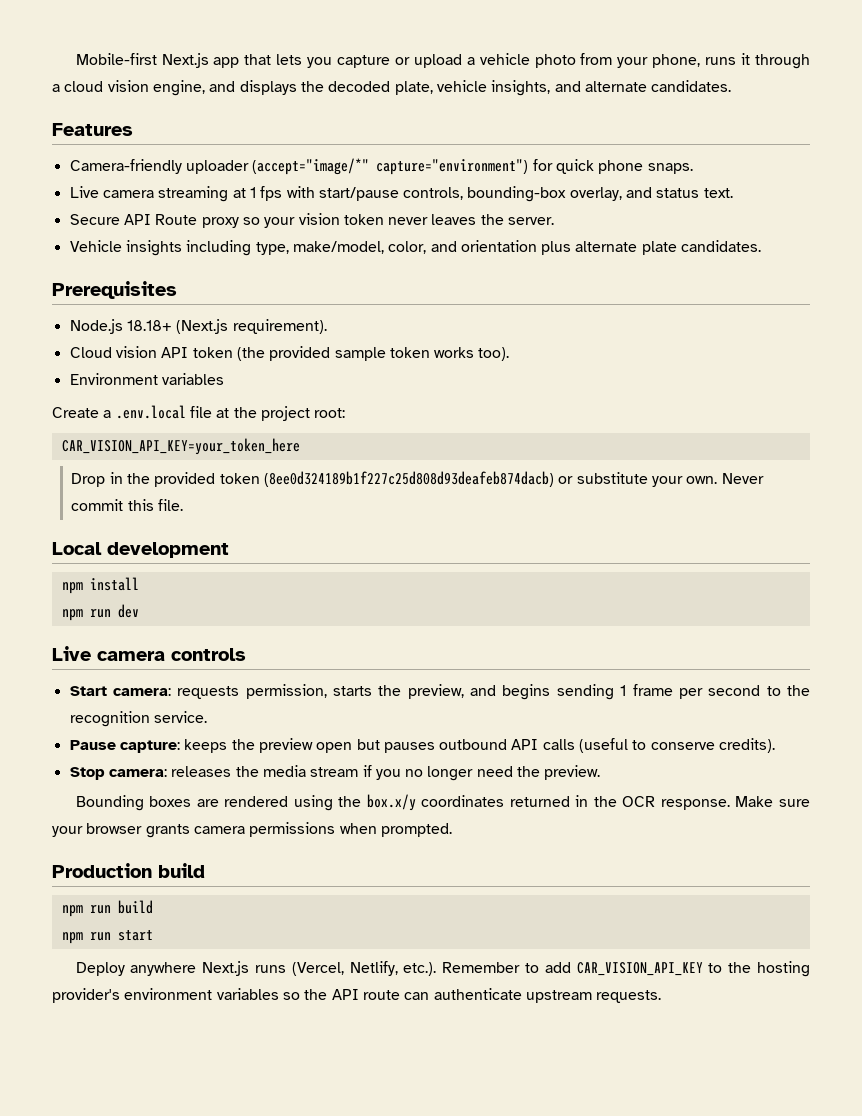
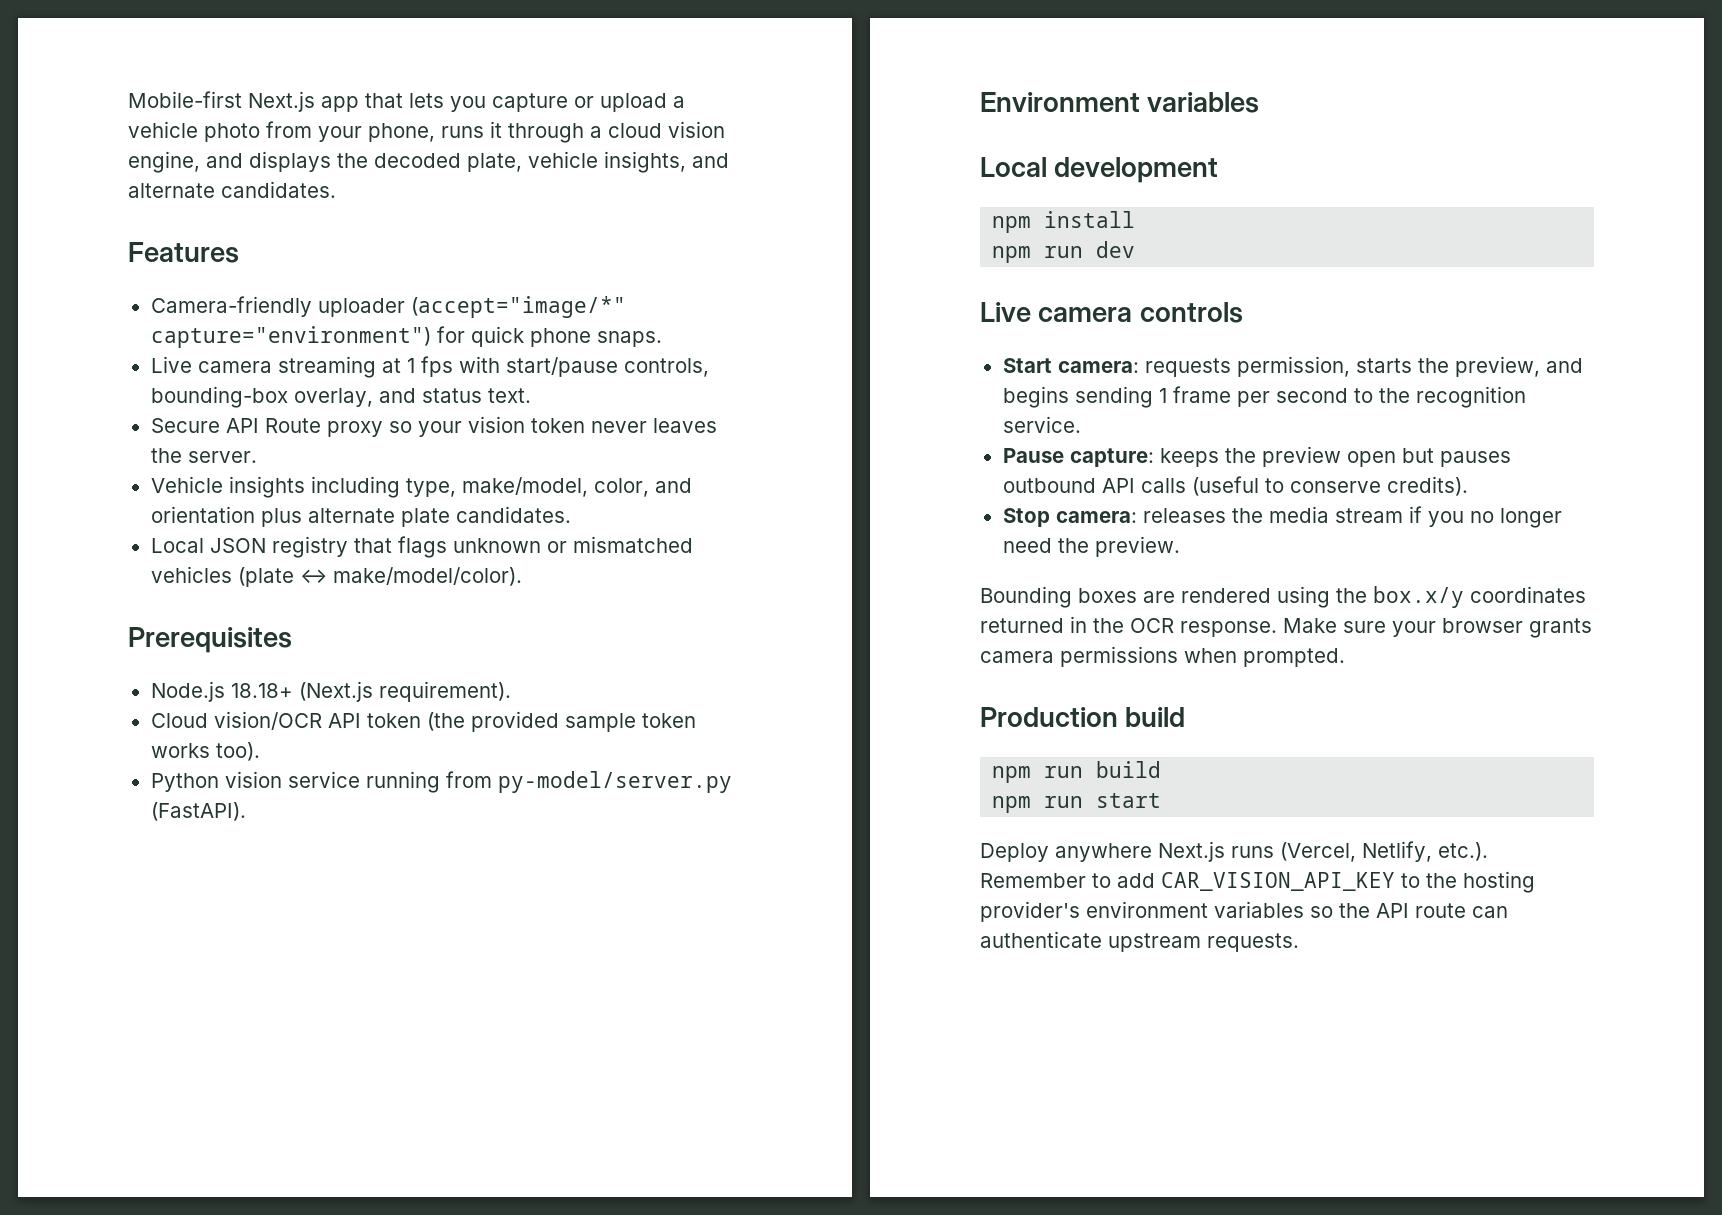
(762, 246) none -> [150,536,693,558] [150,566,522,587] // Local JSON registry that flags unknown or mismatched vehicles (plate ↔ make/model/color).
[115,346,157,358] vision -> [213,711,322,730] vision/OCR
[69,373,224,385] [52,405,346,421] [61,438,300,455] [71,471,764,487] [71,499,184,511] Environment variables // Create a .env.local file at the project root: // CAR_VISION_API_KEY=your_token_here // Drop in the provided token (8ee0d324189b1f227c25d808d93deafeb874dacb) or substitute your own. Never commit this file. -> [150,771,732,793] [150,802,246,821] [980,92,1260,113] Python vision service running from py-model/server.py (FastAPI). // Environment variables

